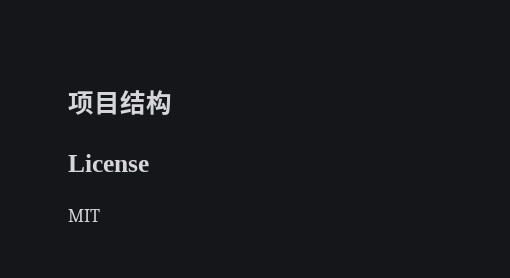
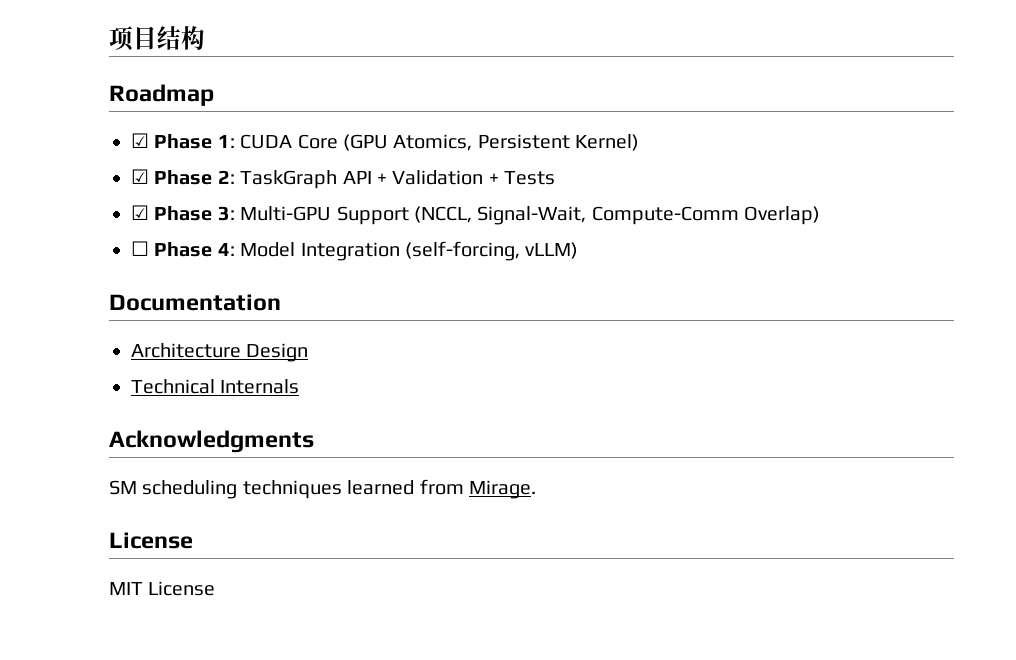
(172, 102) none -> [109,84,214,106] [131,133,640,151] [131,169,556,189] [131,205,821,225] [131,241,579,261] [109,294,281,311] [131,343,309,362] [131,379,300,394] [109,430,314,453] [109,479,536,499] // Roadmap // ☑ Phase 1: CUDA Core (GPU Atomics, Persistent Kernel) // ☑ Phase 2: TaskGraph API + Validation + Tests // ☑ Phase 3: Multi-GPU Support (NCCL, Signal-Wait, Compute-Comm Overlap) // ☐ Phase 4: Model Integration (self-forcing, vLLM) // Documentation // Architecture Design // Technical Internals // Acknowledgments // SM scheduling techniques learned from Mirage.
(100, 215) none -> [148,581,216,596] License

